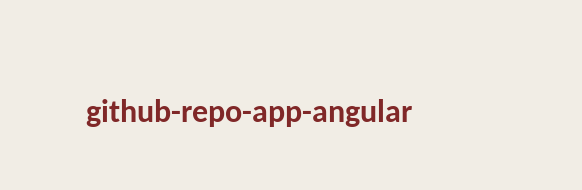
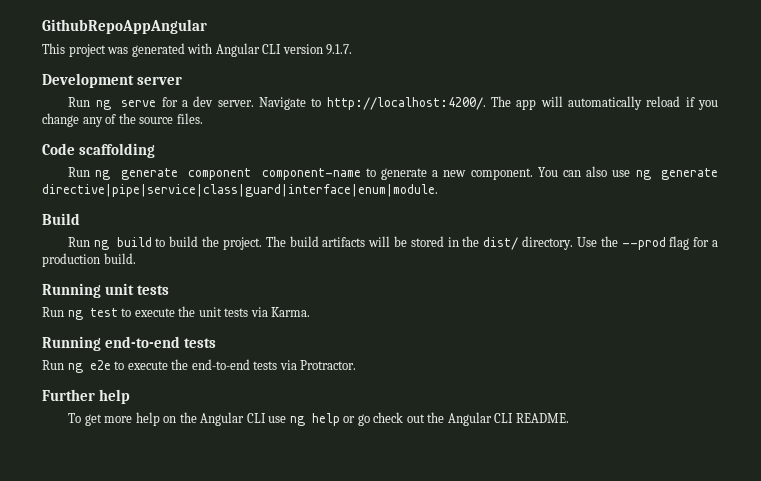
[86,99,412,127] github-repo-app-angular -> [42,19,207,34] [42,43,353,57] [42,73,182,88] [68,96,718,110] [42,113,203,127] [42,143,155,158] [68,166,718,180] [42,184,438,197] [42,213,80,225] [68,236,718,250] [42,253,136,267] [42,283,169,298] [42,306,311,320] [42,336,216,351] [42,359,357,373] [42,389,130,404] [68,412,569,426] GithubRepoAppAngular // This project was generated with Angular CLI version 9.1.7. // Development server // Run ng serve for a dev server. Navigate to http://localhost:4200/. The app will automatically reload if you change any of the source files. // Code scaffolding // Run ng generate component component-name to generate a new component. You can also use ng generate directive|pipe|service|class|guard|interface|enum|module. // Build // Run ng build to build the project. The build artifacts will be stored in the dist/ directory. Use the --prod flag for a production build. // Running unit tests // Run ng test to execute the unit tests via Karma. // Running end-to-end tests // Run ng e2e to execute the end-to-end tests via Protractor. // Further help // To get more help on the Angular CLI use ng help or go check out the Angular CLI README.

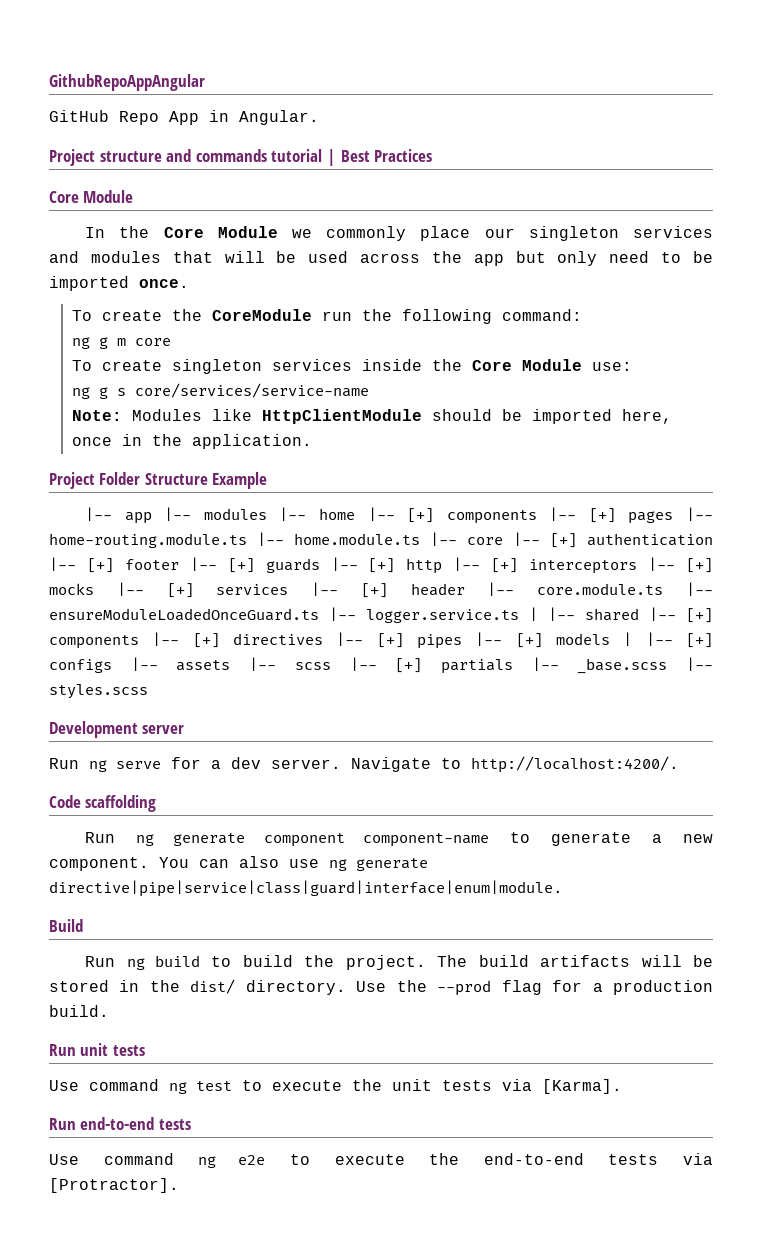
[42,43,353,57] This project was generated with Angular CLI version 9.1.7. -> [49,110,319,125] [49,149,433,166] [49,190,134,203] [85,226,713,241] [49,251,713,266] [49,276,189,291] [72,309,583,324] [72,337,172,349] [72,359,633,374] [72,383,370,399] [72,409,673,424] [72,434,313,449] [49,472,268,489] [85,507,713,524] [49,532,713,548] [49,557,713,574] [49,582,713,598] [49,607,713,623] [49,632,713,649] [49,657,713,674] [49,684,148,699] GitHub Repo App in Angular. // Project structure and commands tutorial | Best Practices // Core Module // In the Core Module we commonly place our singleton services and modules that will be used across the app but only need to be imported once. // To create the CoreModule run the following command: // ng g m core // To create singleton services inside the Core Module use: // ng g s core/services/service-name // Note: Modules like HttpClientModule should be imported here, once in the application. // Project Folder Structure Example // |-- app |-- modules |-- home |-- [+] components |-- [+] pages |-- home-routing.module.ts |-- home.module.ts |-- core |-- [+] authentication |-- [+] footer |-- [+] guards |-- [+] http |-- [+] interceptors |-- [+] mocks |-- [+] services |-- [+] header |-- core.module.ts |-- ensureModuleLoadedOnceGuard.ts |-- logger.service.ts | |-- shared |-- [+] components |-- [+] directives |-- [+] pipes |-- [+] models | |-- [+] configs |-- assets |-- scss |-- [+] partials |-- _base.scss |-- styles.scss
[490,96,718,110] [42,113,203,127] The app will automatically reload if you change any of the source files. -> (679, 764) none
[42,283,101,298] Running -> [49,1044,76,1056] Run
[42,307,64,317] Run -> [49,1079,159,1091] Use command
[271,307,311,317] [42,336,101,351] Karma. // Running -> [542,1079,622,1094] [49,1118,76,1130] [Karma]. // Run
[42,360,64,370] Run -> [49,1153,174,1165] Use command
[300,360,357,370] [42,389,130,404] [68,412,569,426] Protractor. // Further help // To get more help on the Angular CLI use ng help or go check out the Angular CLI README. -> [49,1178,179,1193] [Protractor].

